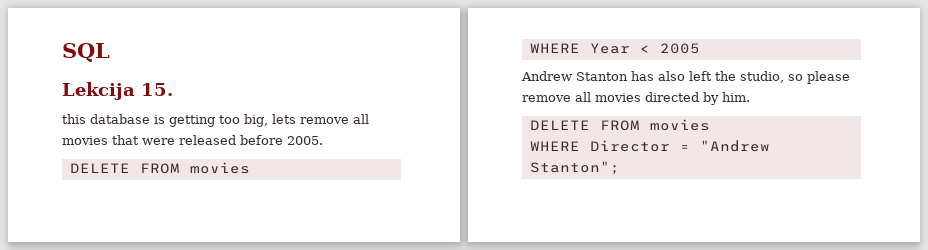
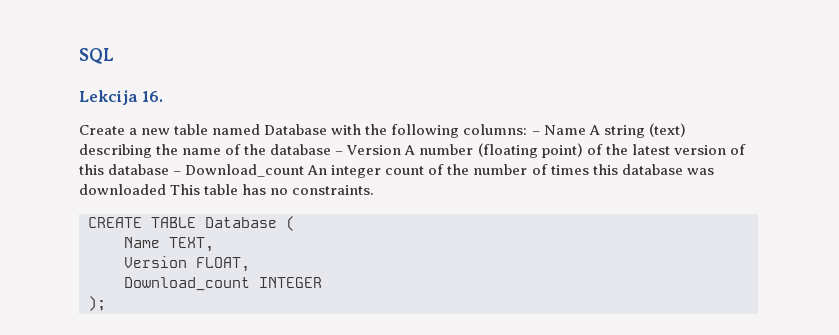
[141,83,173,96] [62,114,369,127] [62,135,323,145] [69,162,250,174] [529,43,700,54] [521,71,850,84] [522,92,750,105] [529,119,710,131] [529,140,770,152] [529,161,620,175] 15. // this database is getting too big, lets remove all movies that were released before 2005. // DELETE FROM movies // WHERE Year < 2005 // Andrew Stanton has also left the studio, so please remove all movies directed by him. // DELETE FROM movies // WHERE Director = "Andrew Stanton"; -> [142,91,164,102] [79,123,686,138] [79,143,746,158] [79,164,714,178] [79,184,375,195] [88,216,295,231] [124,237,214,252] [124,256,250,272] [124,277,322,291] [88,296,106,311] 16. // Create a new table named Database with the following columns: – Name A string (text) describing the name of the database – Version A number (floating point) of the latest version of this database – Download_count An integer count of the number of times this database was downloaded This table has no constraints. // CREATE TABLE Database ( // Name TEXT, // Version FLOAT, // Download_count INTEGER // );

